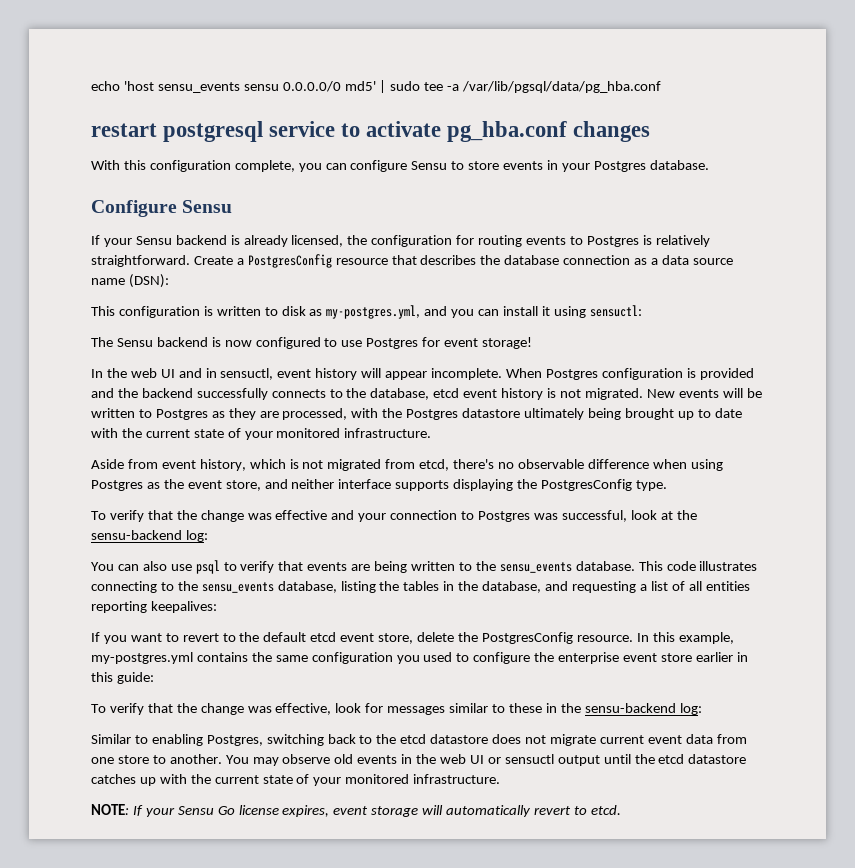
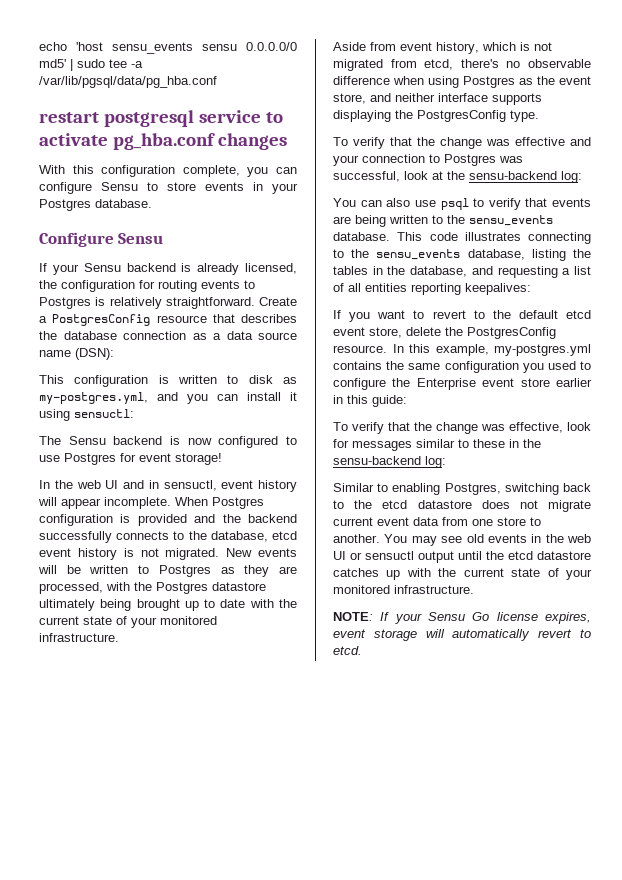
[558,652,620,664] enterprise -> [416,378,476,390] Enterprise
[282,754,331,764] observe -> [441,536,463,543] see

